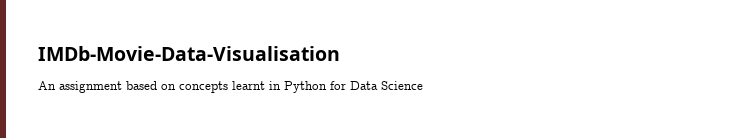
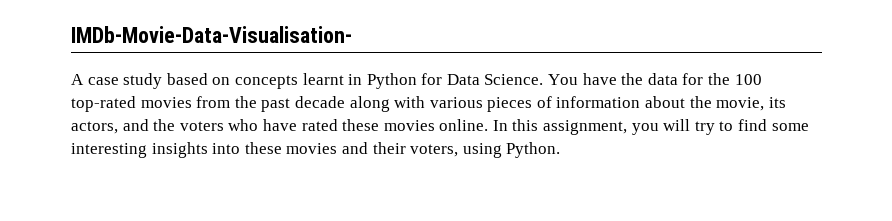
[38,46,340,61] [38,81,122,93] IMDb-Movie-Data-Visualisation // An assignment -> [71,26,352,43] [71,73,163,89] IMDb-Movie-Data-Visualisation- // A case study
[381,81,423,90] Science -> [484,73,762,85] [71,96,786,112] [71,119,809,135] [71,142,561,158] Science. You have the data for the 100 top-rated movies from the past decade along with various pieces of information about the movie, its actors, and the voters who have rated these movies online. In this assignment, you will try to find some interesting insights into these movies and their voters, using Python.

